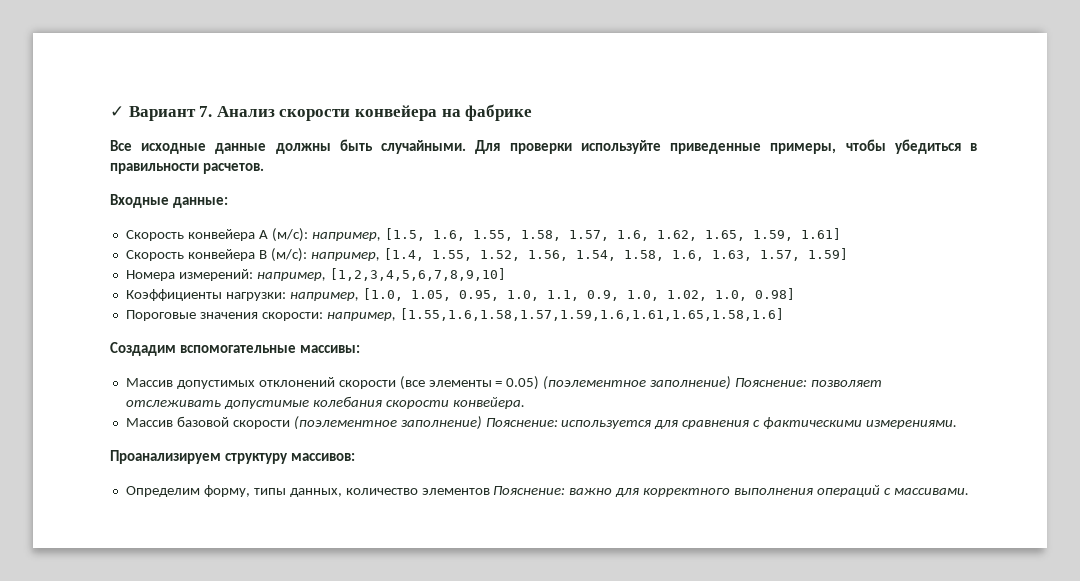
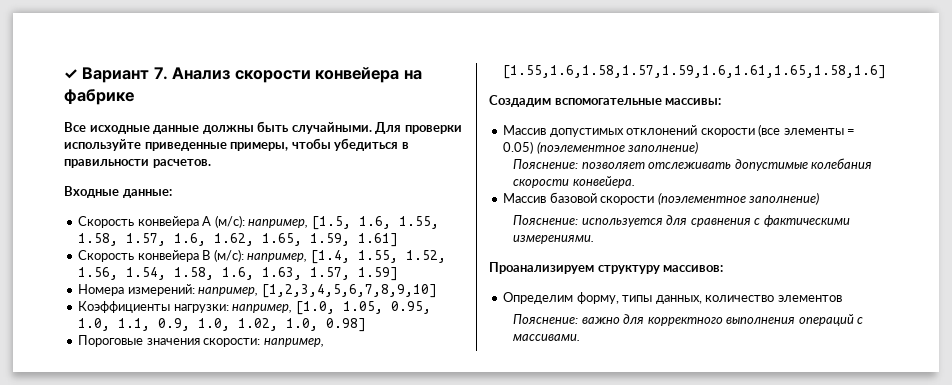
(732, 383) none -> (699, 147) //
(482, 423) none -> (820, 198) //
(490, 491) none -> (842, 298) //

